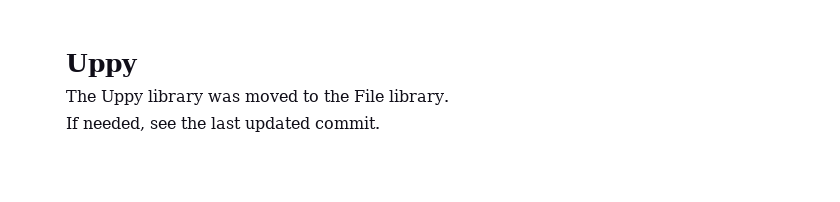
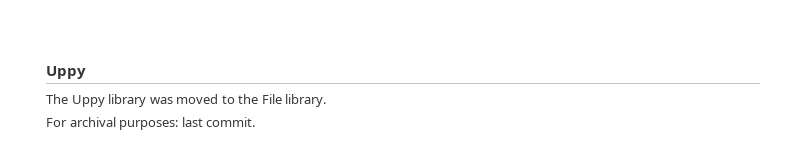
[66,117,310,132] If needed, see the last updated -> [46,117,203,130] For archival purposes: last

